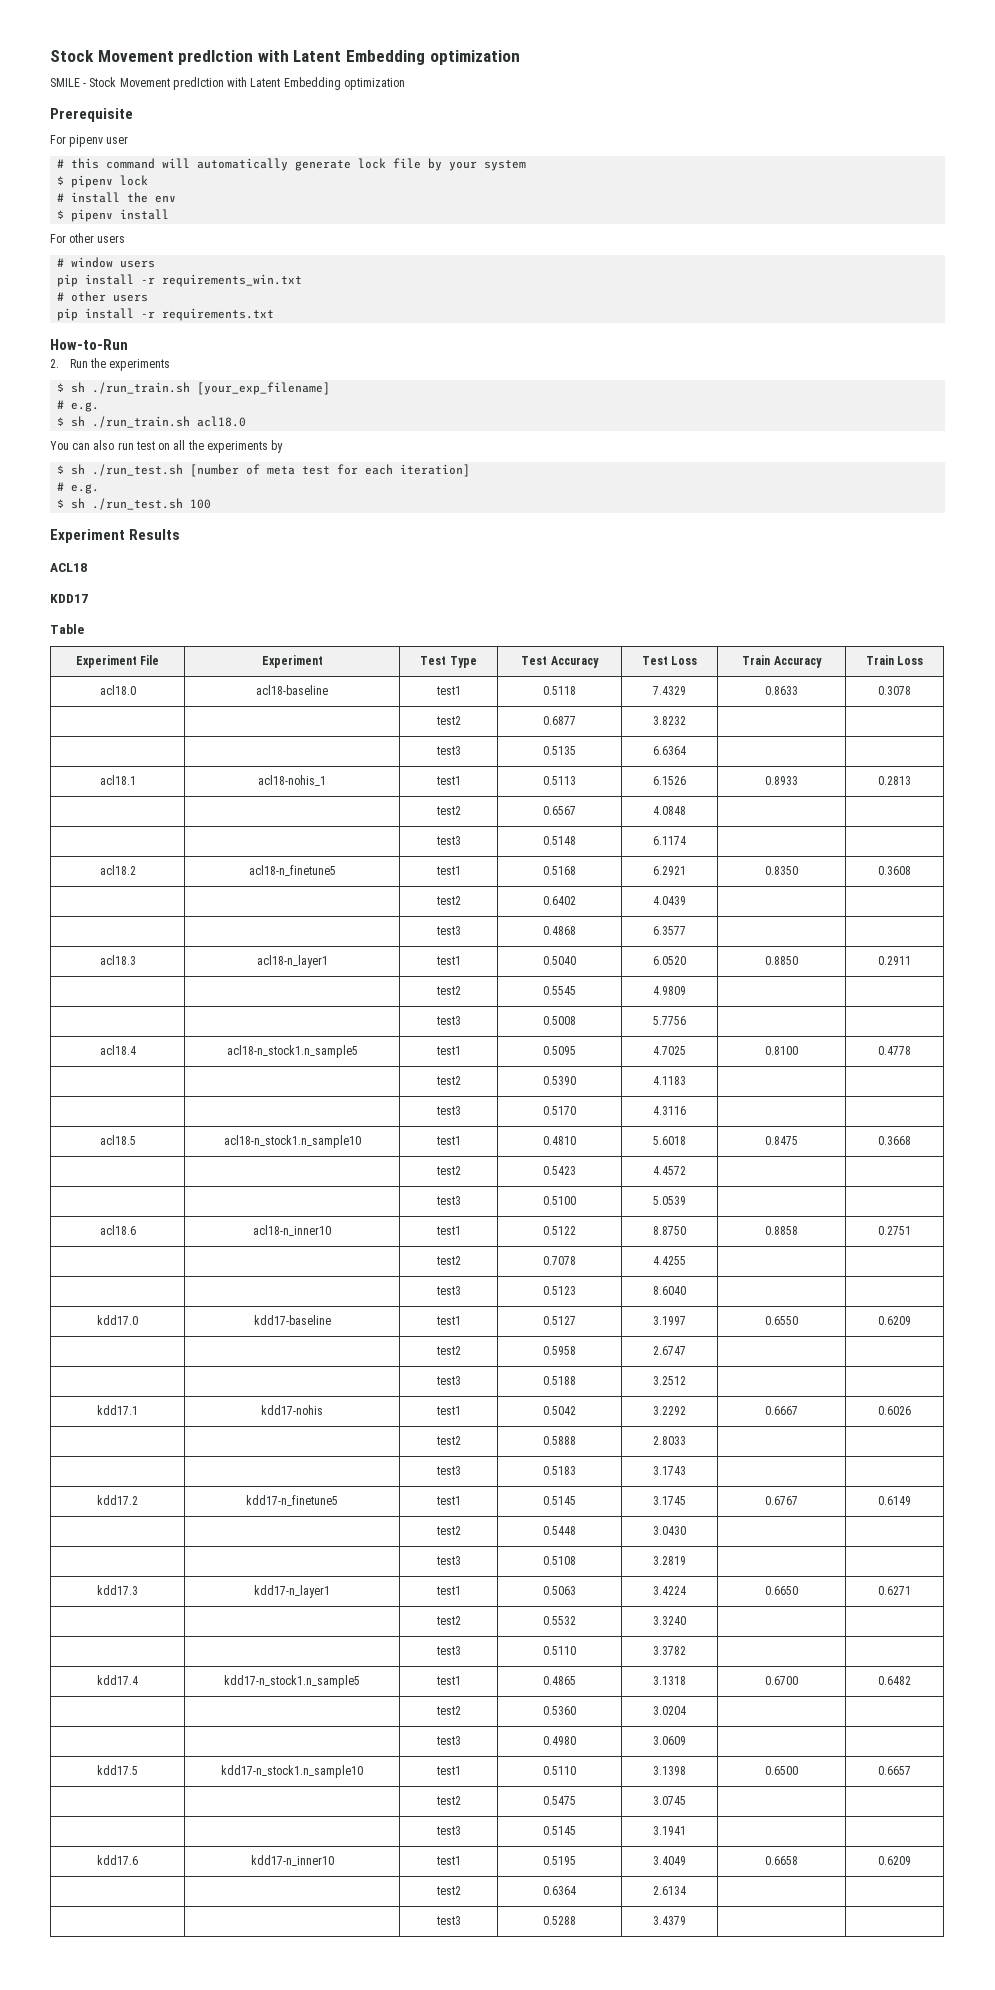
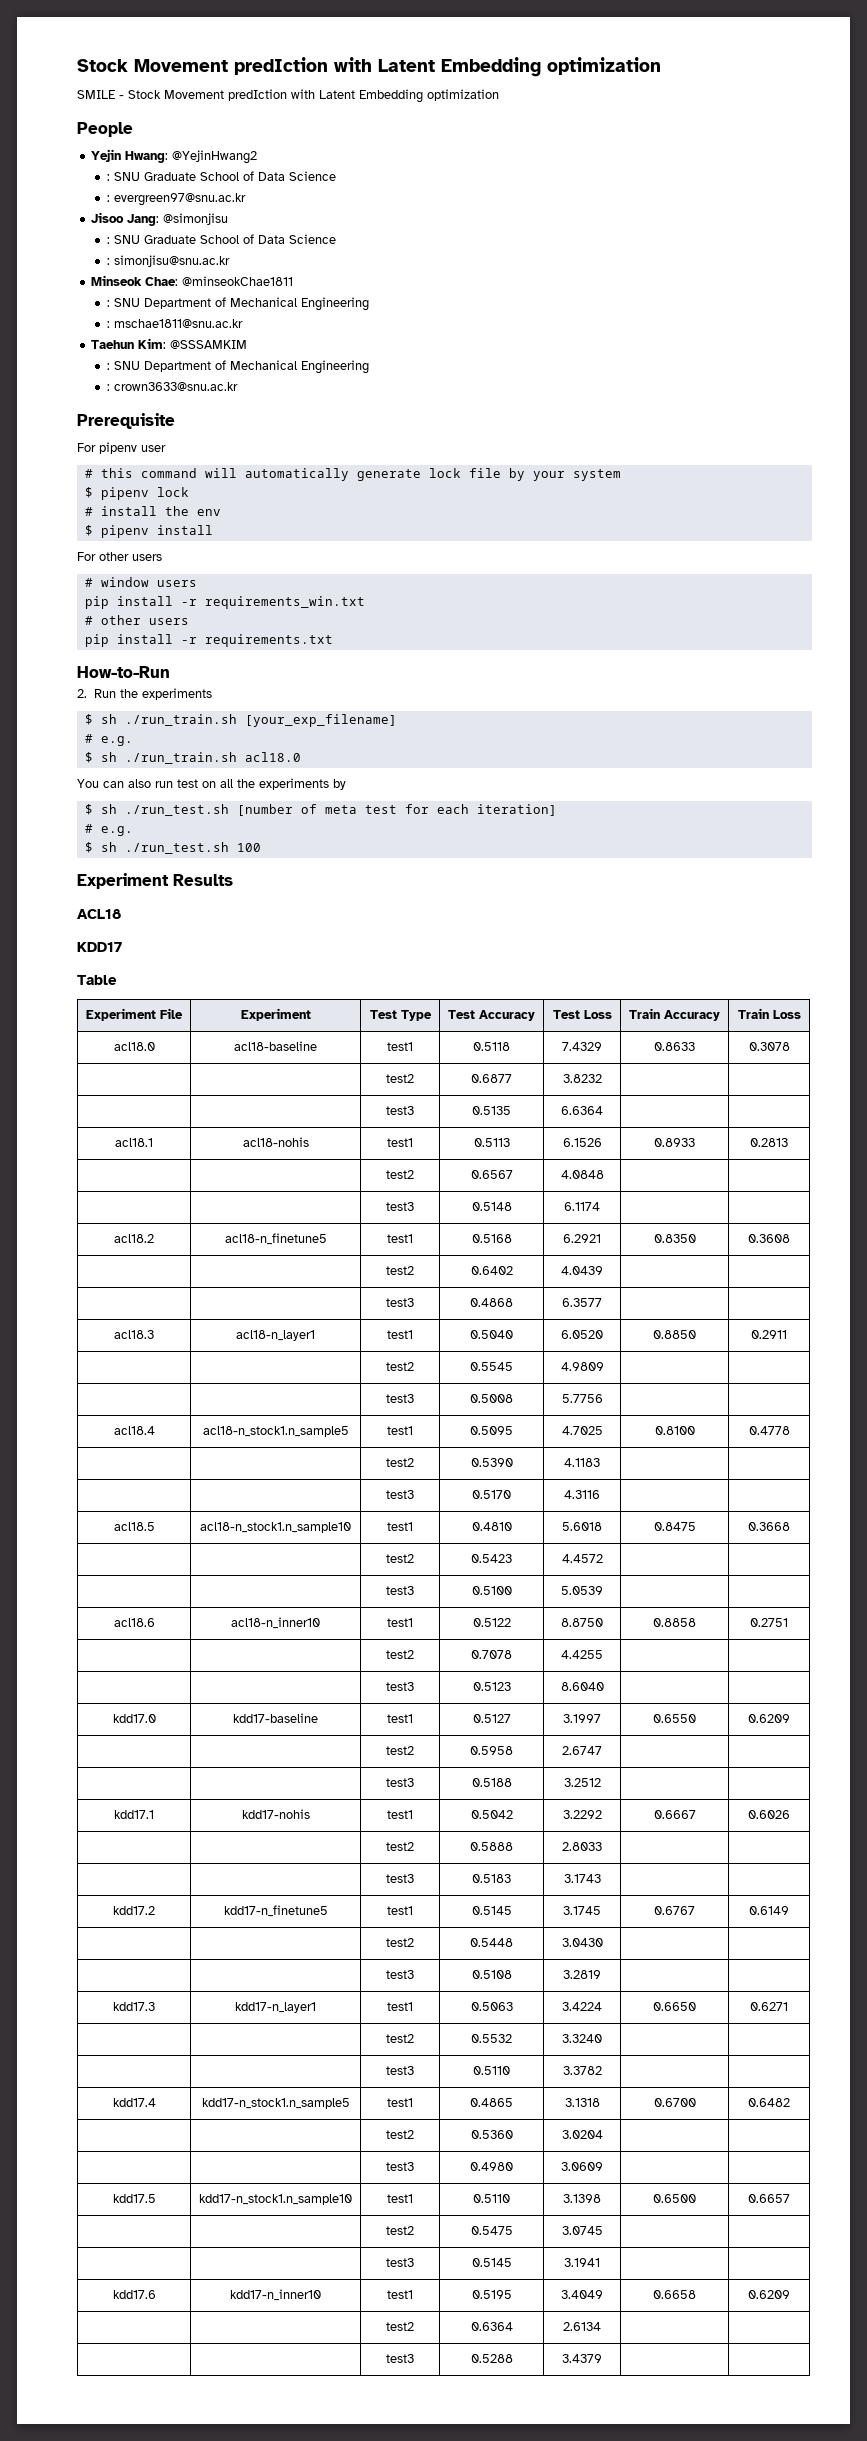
(405, 84) none -> [77,122,133,137] [91,149,258,164] [106,171,336,181] [106,193,246,206] [91,212,229,226] [106,234,336,244] [106,255,230,267] [91,275,294,286] [106,297,369,311] [106,319,243,328] [91,338,248,349] [106,360,369,374] [106,382,238,391] // People // Yejin Hwang: @YejinHwang2 // : SNU Graduate School of Data Science // : evergreen97@snu.ac.kr // Jisoo Jang: @simonjisu // : SNU Graduate School of Data Science // : simonjisu@snu.ac.kr // Minseok Chae: @minseokChae1811 // : SNU Department of Mechanical Engineering // : mschae1811@snu.ac.kr // Taehun Kim: @SSSAMKIM // : SNU Department of Mechanical Engineering // : crown3633@snu.ac.kr
[258,775,326,786] acl18-nohis_1 -> [242,1137,309,1147] acl18-nohis

